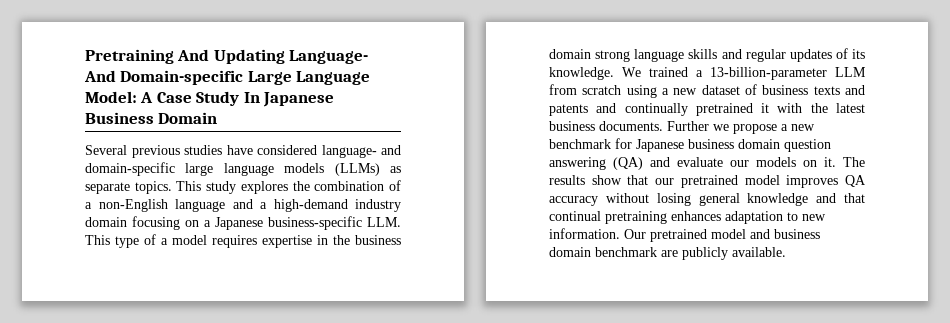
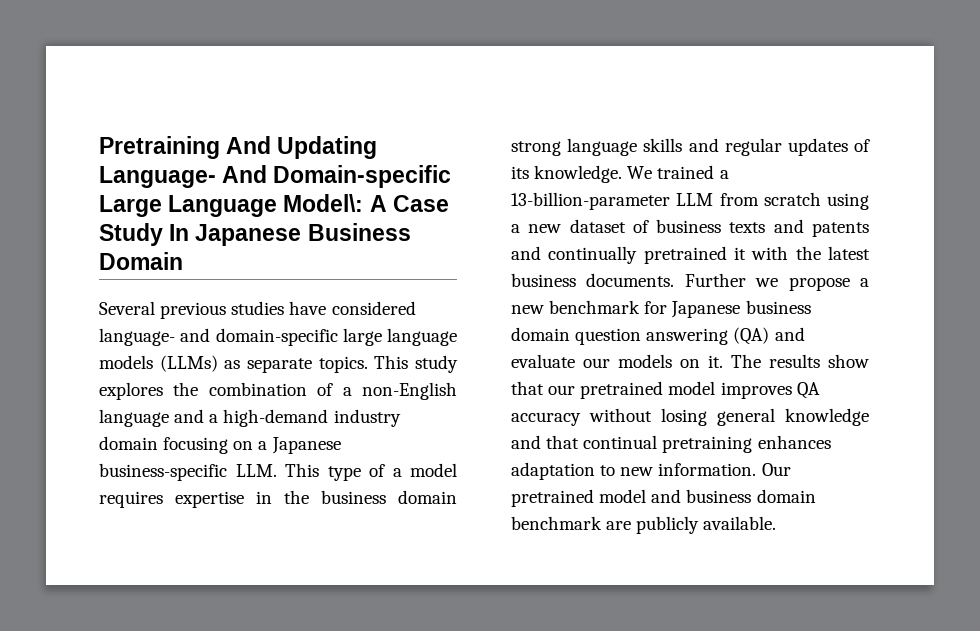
[85,91,137,103] Model: -> [283,194,364,212] Model\:

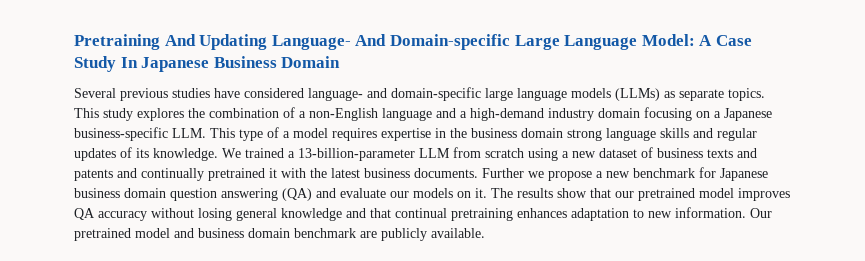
[283,194,364,212] Model\: -> [641,34,695,46] Model:

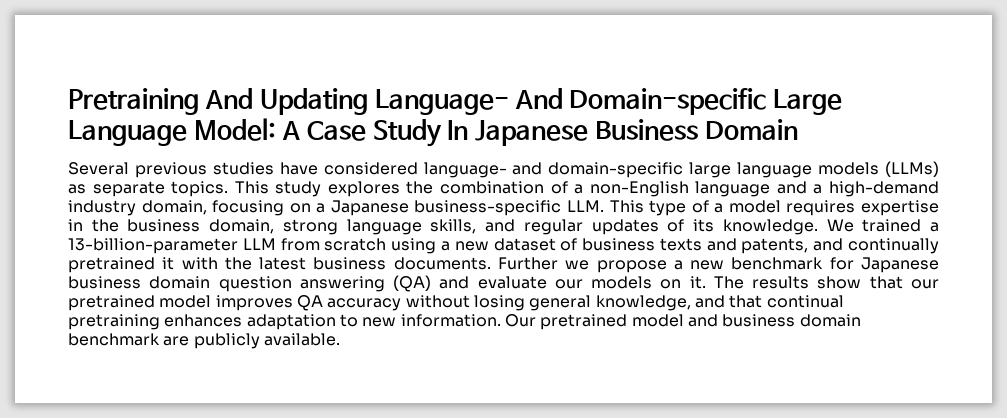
[598,108,640,118] domain -> [141,200,207,215] domain,
[521,128,563,138] domain -> [209,219,275,234] domain,
[660,128,689,138] skills -> [430,219,477,234] skills,
[74,169,113,181] patents -> [741,238,809,254] patents,
[281,208,342,221] knowledge -> [595,295,691,311] knowledge,

